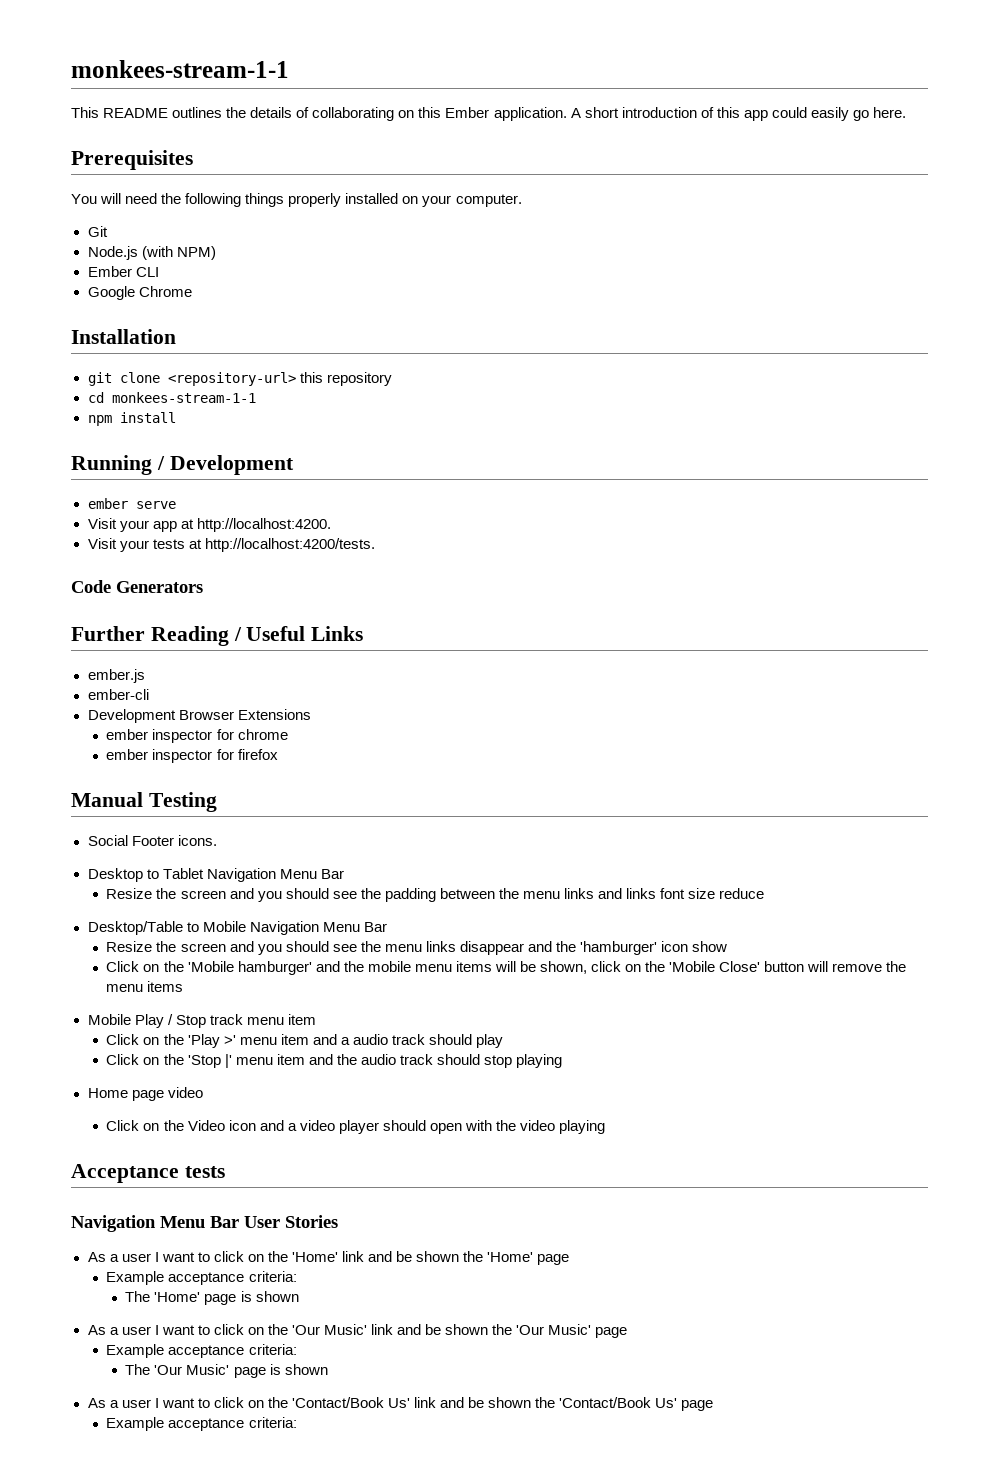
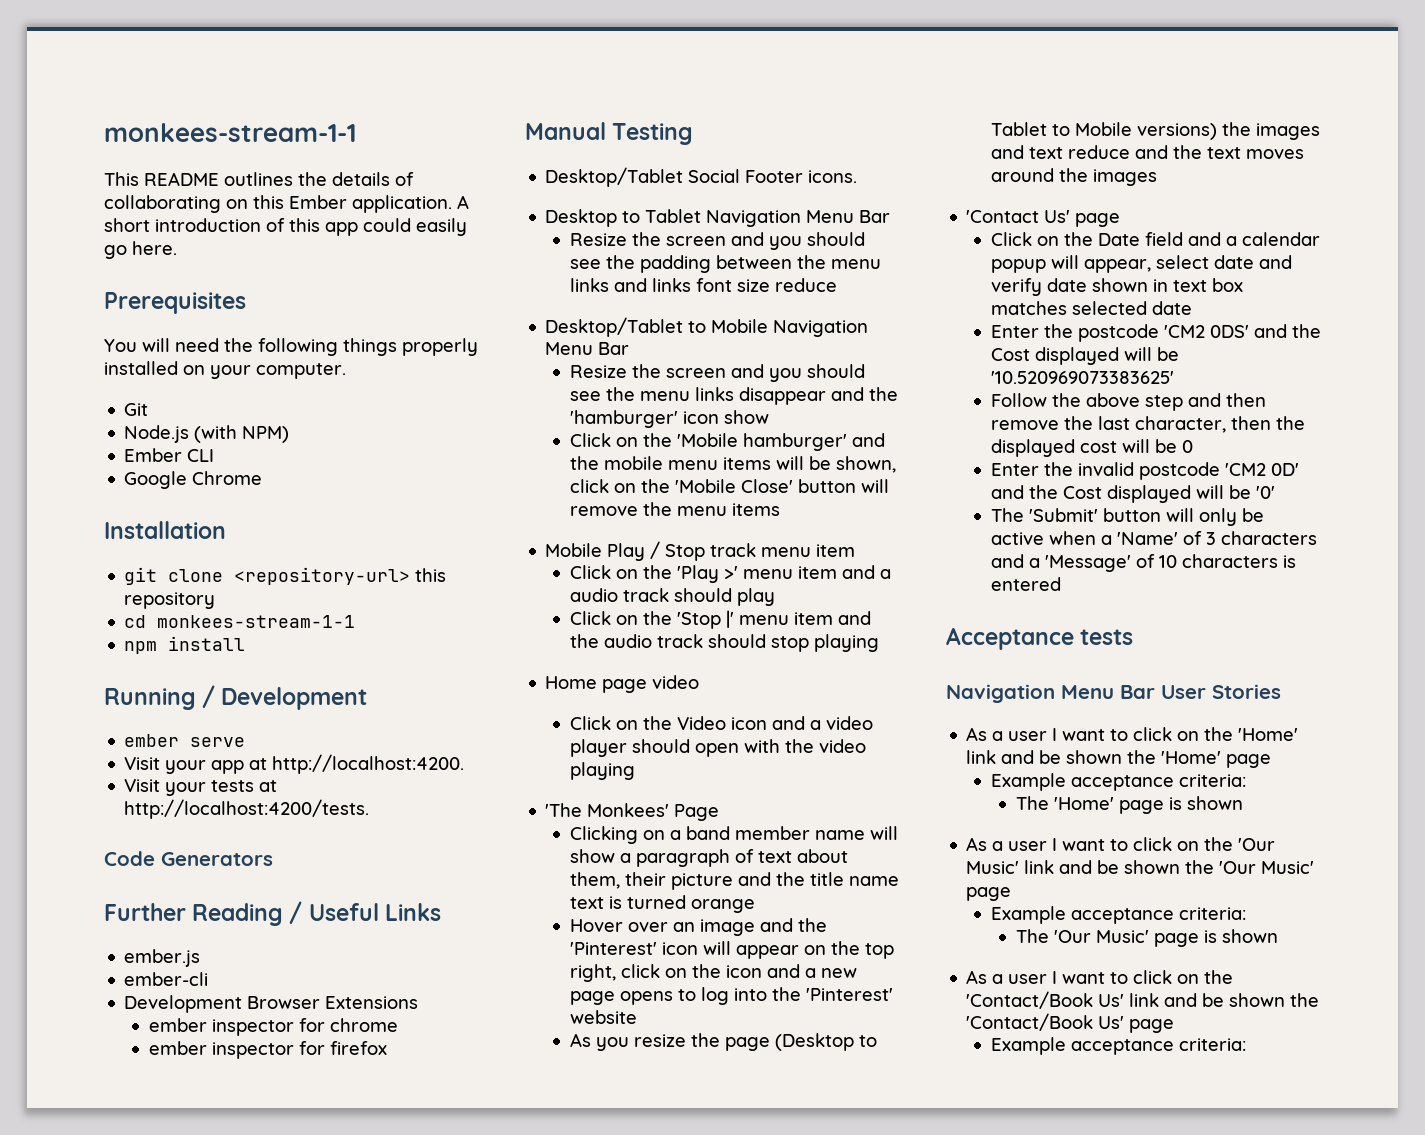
(217, 802) none -> [545,167,684,187] Desktop/Tablet
[87,921,183,935] Desktop/Table -> [545,317,684,337] Desktop/Tablet
(606, 1127) none -> [545,803,720,821] [569,826,898,844] [569,849,848,867] [569,872,899,890] [569,895,755,913] [569,918,827,936] [569,941,894,959] [569,964,857,982] [569,987,893,1005] [569,1010,637,1024] [569,1033,877,1051] [990,122,1320,140] [990,145,1304,159] [990,168,1157,186] [966,210,1121,227] [990,232,1320,246] [990,255,1292,273] [990,278,1243,296] [990,301,1192,315] [990,324,1321,342] [990,347,1179,365] [990,371,1174,384] [990,393,1266,411] [990,416,1305,433] [990,439,1193,457] [990,462,1299,480] [990,485,1275,503] [990,508,1264,526] [990,531,1317,545] [990,554,1296,572] [990,577,1061,591] // 'The Monkees' Page // Clicking on a band member name will show a paragraph of text about them, their picture and the title name text is turned orange // Hover over an image and the 'Pinterest' icon will appear on the top right, click on the icon and a new page opens to log into the 'Pinterest' website // As you resize the page (Desktop to Tablet to Mobile versions) the images and text reduce and the text moves around the images // 'Contact Us' page // Click on the Date field and a calendar popup will appear, select date and verify date shown in text box matches selected date // Enter the postcode 'CM2 0DS' and the Cost displayed will be '10.520969073383625' // Follow the above step and then remove the last character, then the displayed cost will be 0 // Enter the invalid postcode 'CM2 0D' and the Cost displayed will be '0' // The 'Submit' button will only be active when a 'Name' of 3 characters and a 'Message' of 10 characters is entered

